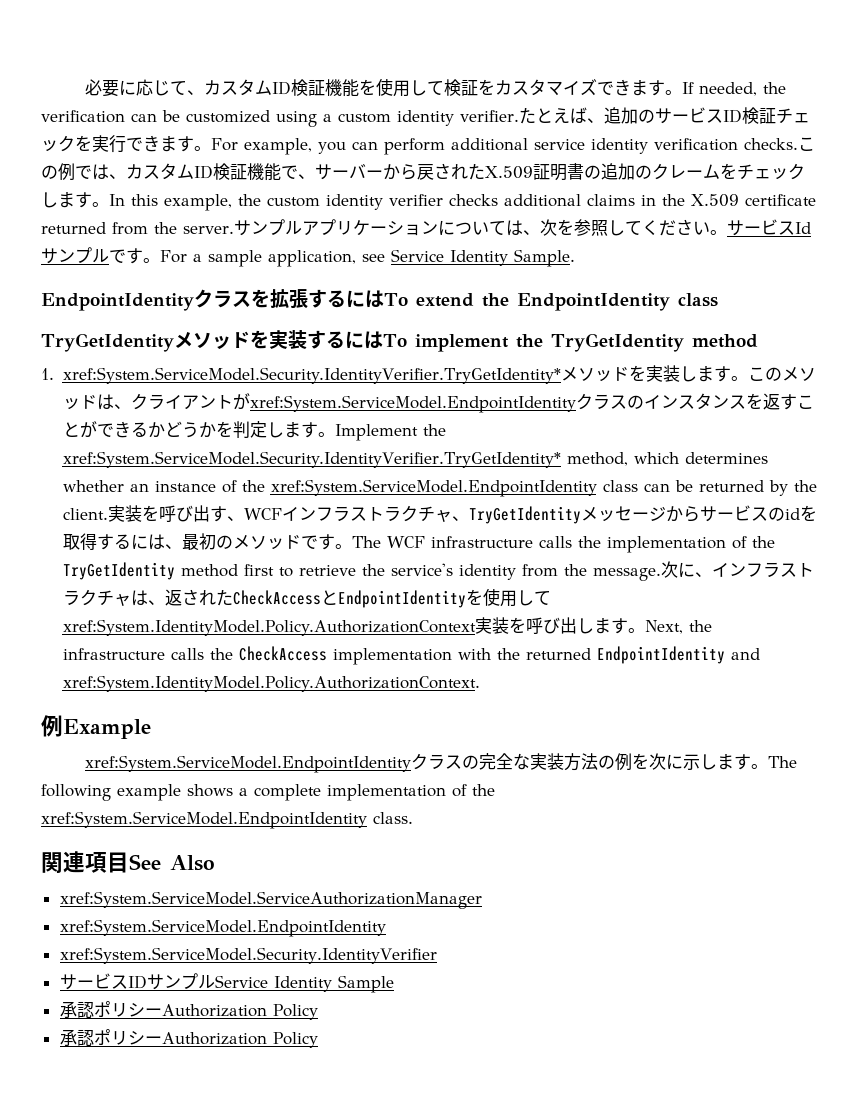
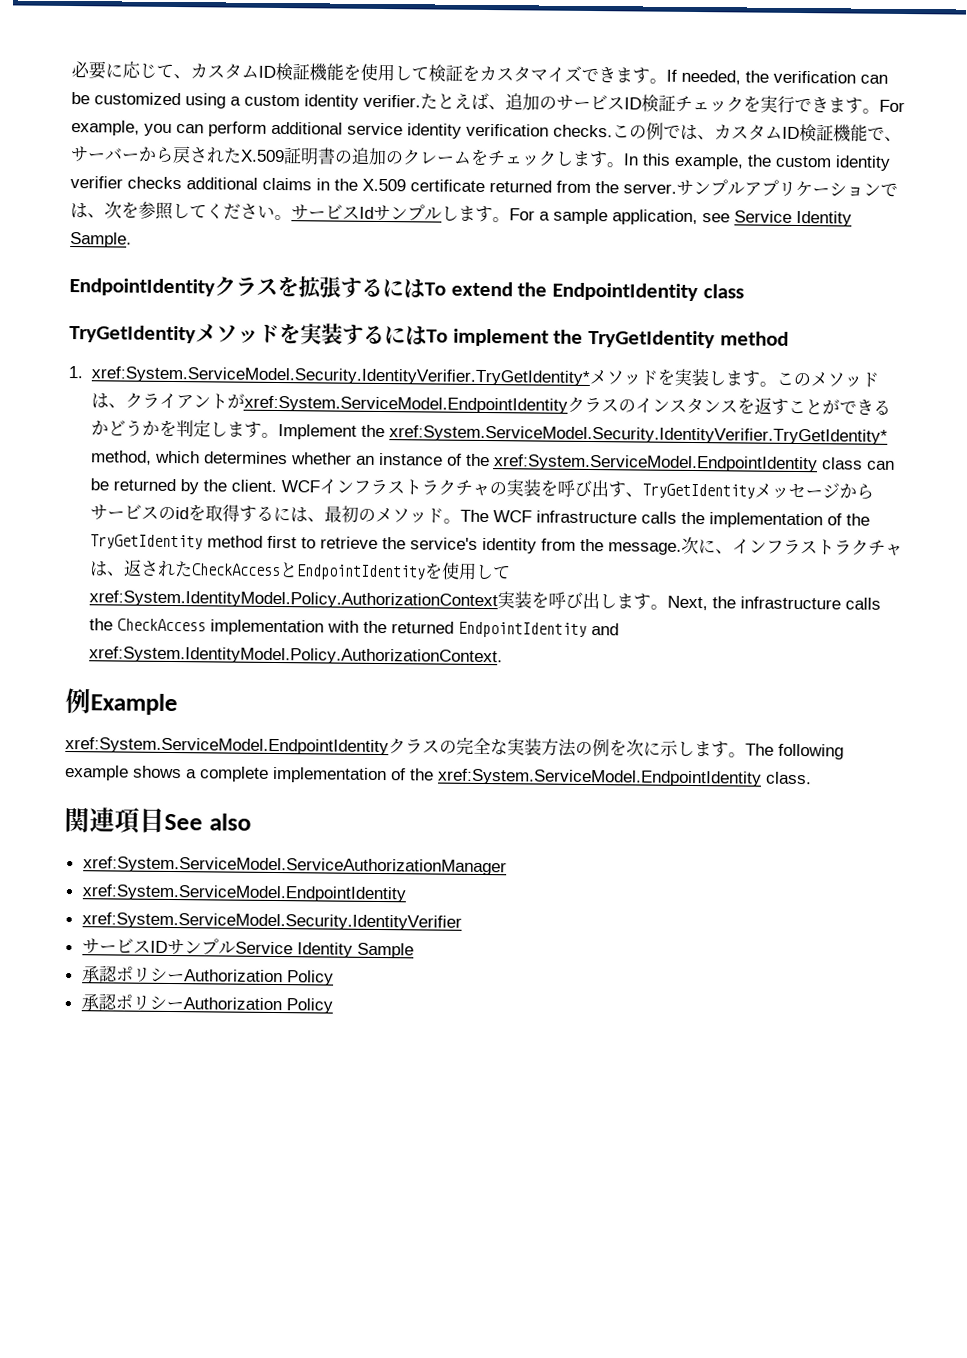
[437,220,506,236] について -> [880,182,898,197] で
[109,249,126,263] で -> [441,205,476,221] しま
[107,505,244,522] 実装を呼び出す、 -> (277, 486) none
(452, 516) none -> [488,479,626,498] の実装を呼び出す
[300,534,335,550] です -> (444, 516) none
[170,855,215,871] Also -> [208,813,251,831] also

